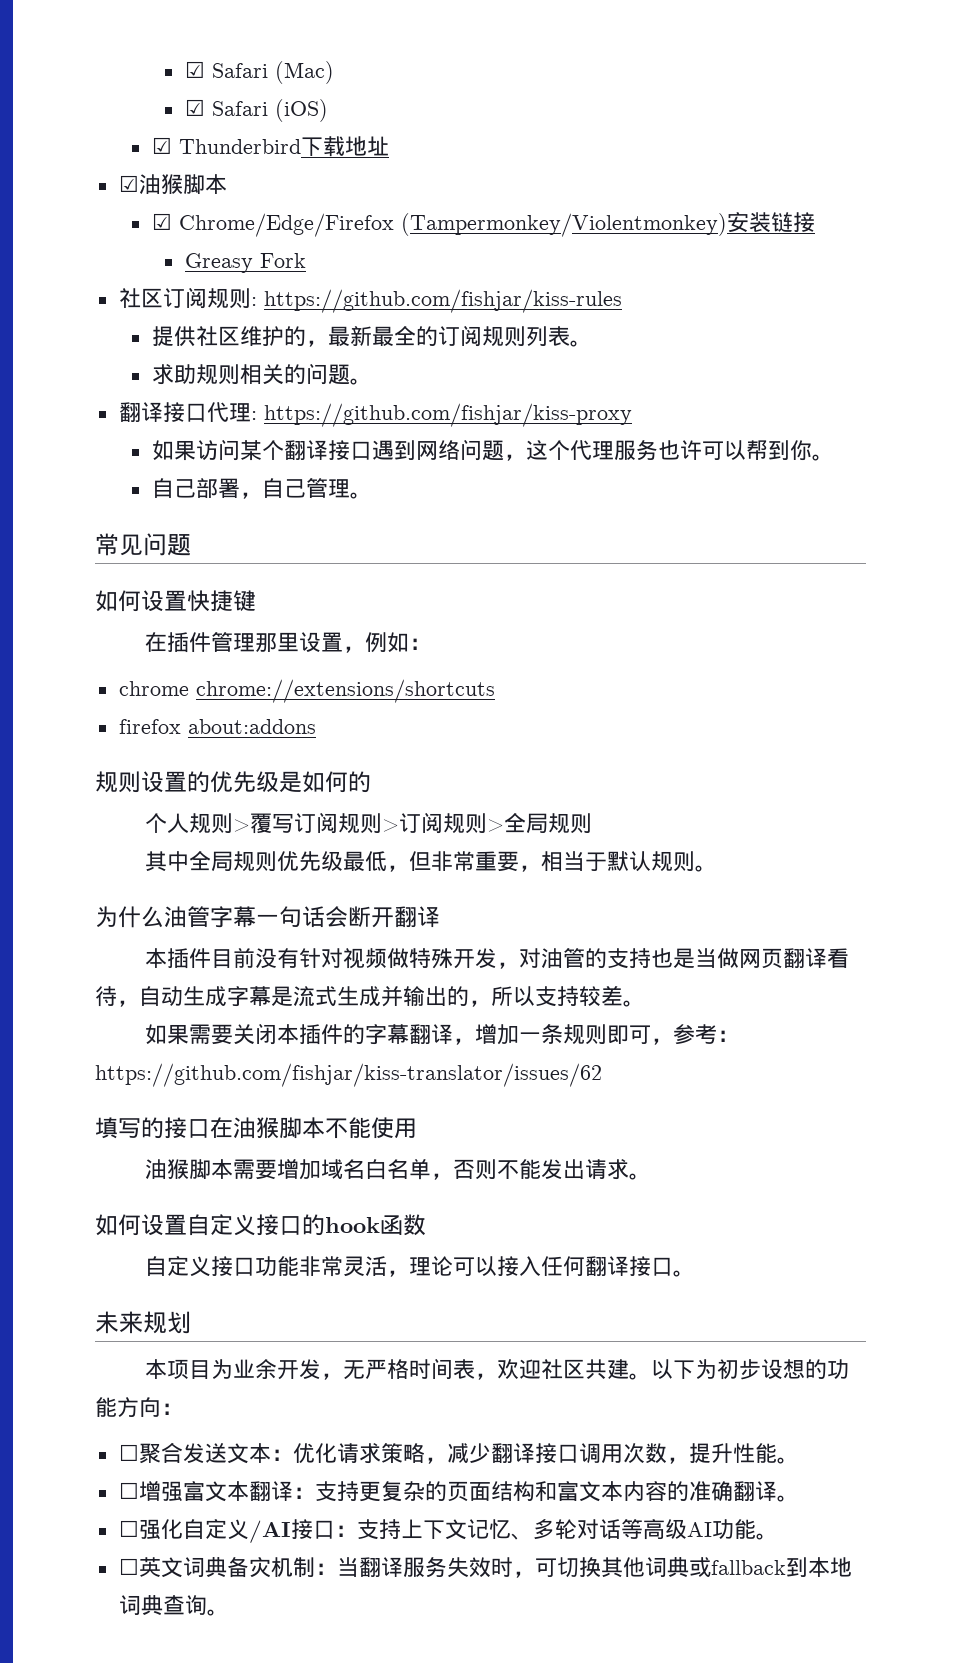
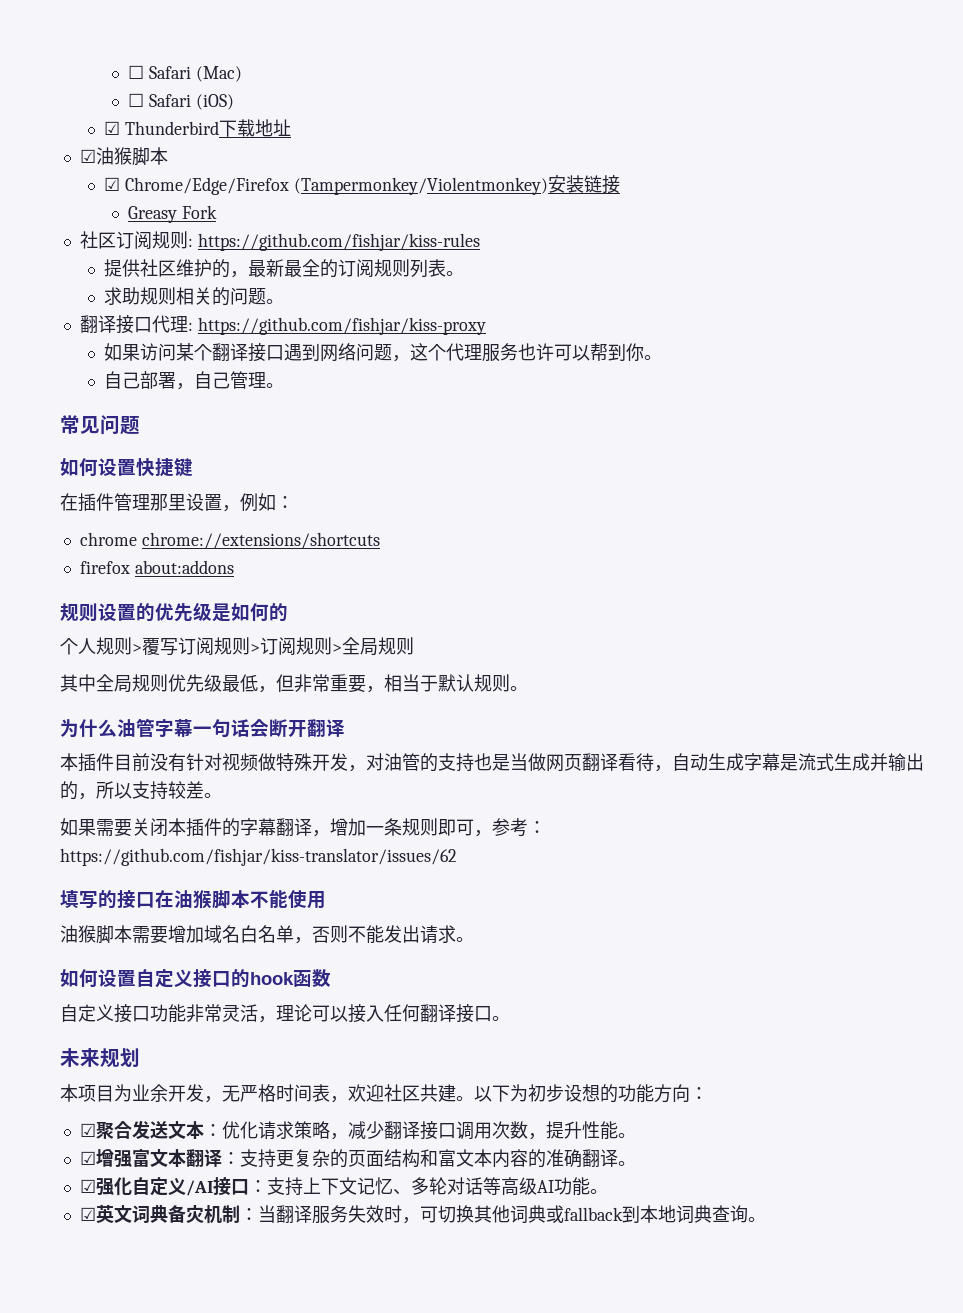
[184,61,205,78] ☑ -> [127,65,144,79] ☐
[184,99,205,116] ☑ -> [127,93,144,107] ☐
[118,1444,139,1461] ☐ -> [79,1123,96,1137] ☑
[118,1482,139,1499] ☐ -> [79,1151,96,1165] ☑
[118,1520,139,1537] ☐ -> [79,1179,96,1193] ☑
[118,1558,139,1575] ☐ -> [79,1207,96,1221] ☑

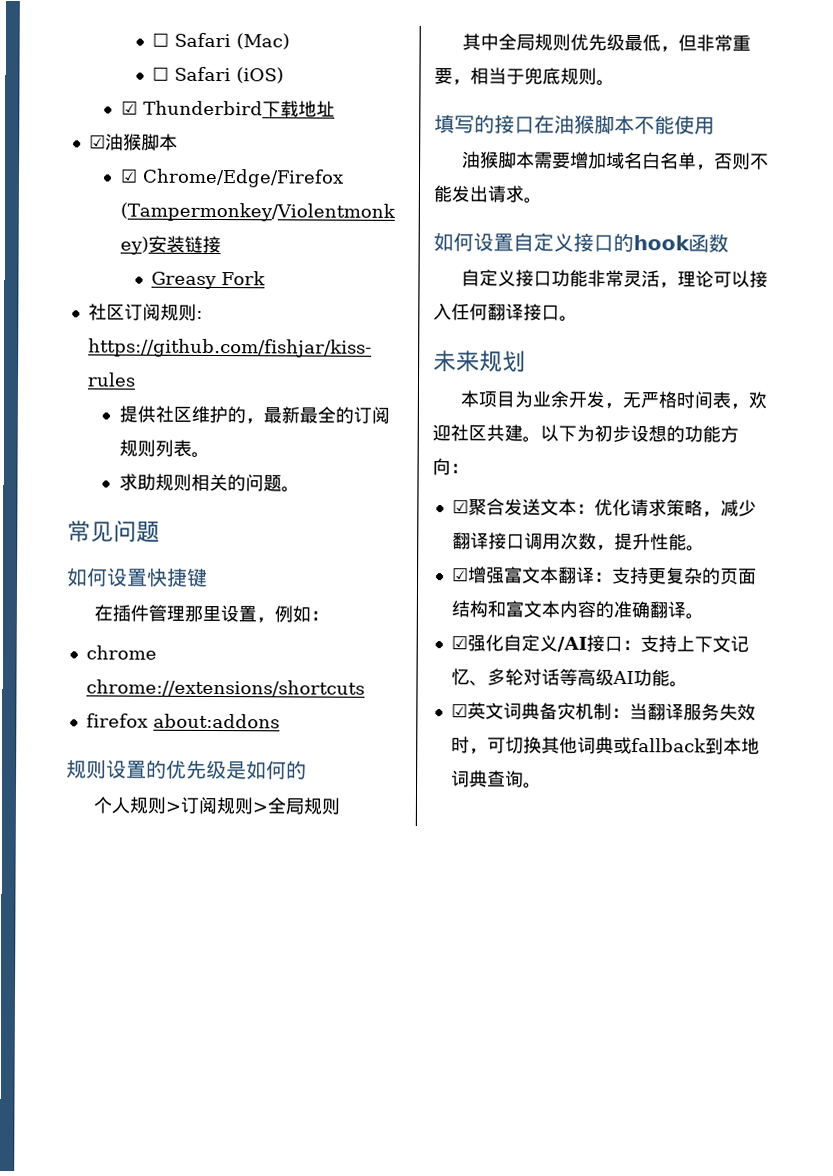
[79,315,486,335] [103,343,662,362] [103,371,284,390] // 翻译接口代理: https://github.com/fishjar/kiss-proxy // 如果访问某个翻译接口遇到网络问题，这个代理服务也许可以帮到你。 // 自己部署，自己管理。 -> (300, 489) none
[142,637,260,656] 覆写订阅规则> -> (181, 806) none
[438,674,474,692] 默认 -> [524,67,561,85] 兜底
[60,718,345,738] [60,753,924,772] [60,781,222,800] [60,818,546,837] [60,848,457,866] // 为什么油管字幕一句话会断开翻译 // 本插件目前没有针对视频做特殊开发，对油管的支持也是当做网页翻译看待，自动生成字幕是流式生成并输出的，所以支持较差。 // 如果需要关闭本插件的字幕翻译，增加一条规则即可，参考：https://github.com/fishjar/kiss-translator/issues/62 -> (615, 82) none

